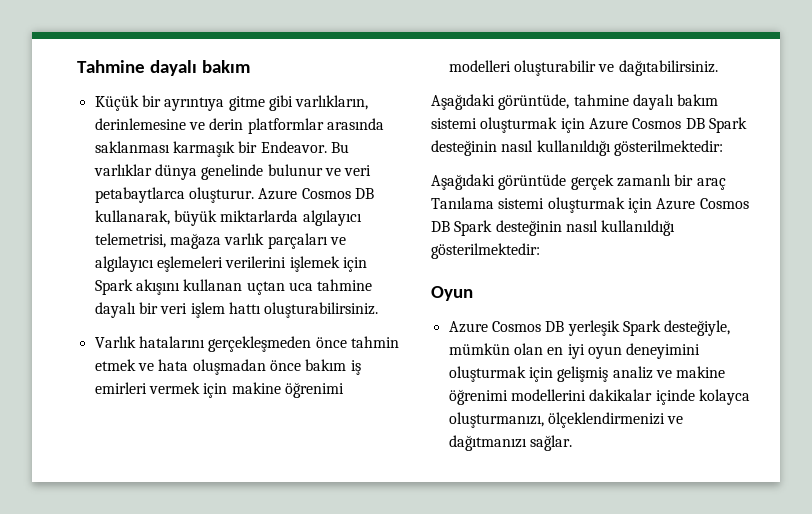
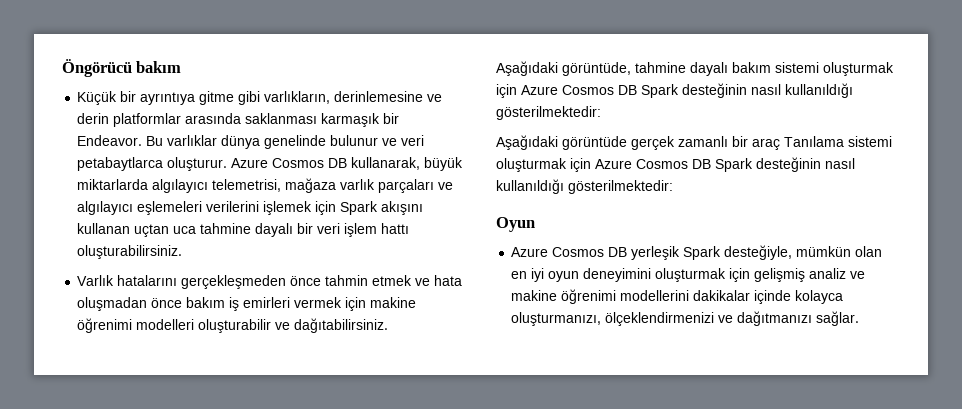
[77,60,197,76] Tahmine dayalı -> [62,59,132,77] Öngörücü

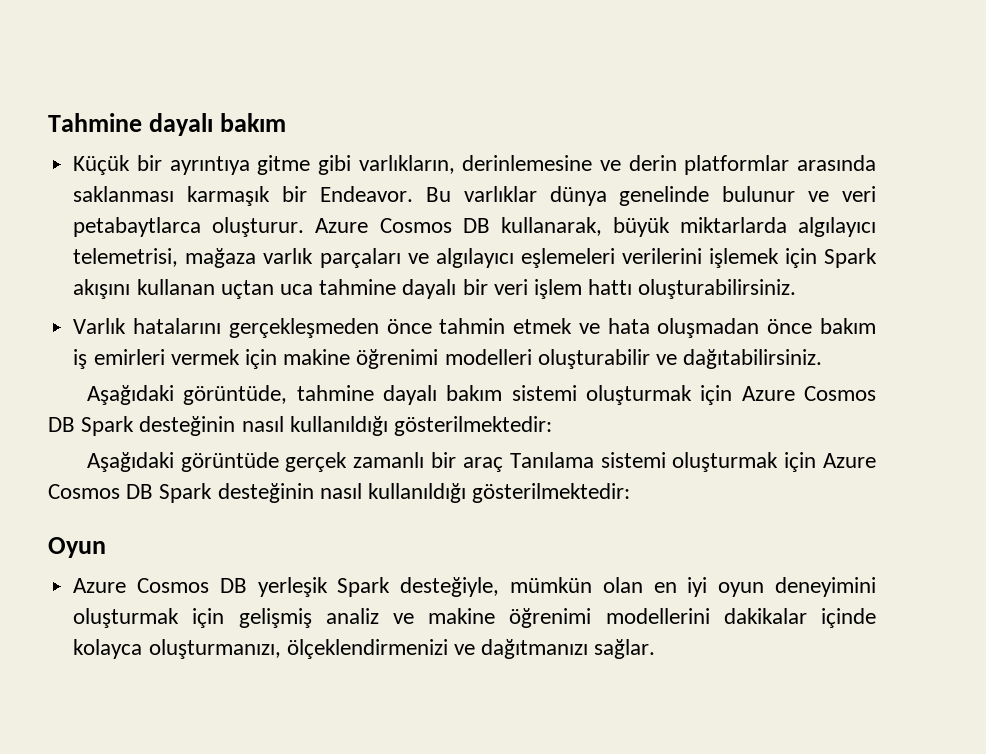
[62,59,132,77] Öngörücü -> [48,113,213,136] Tahmine dayalı

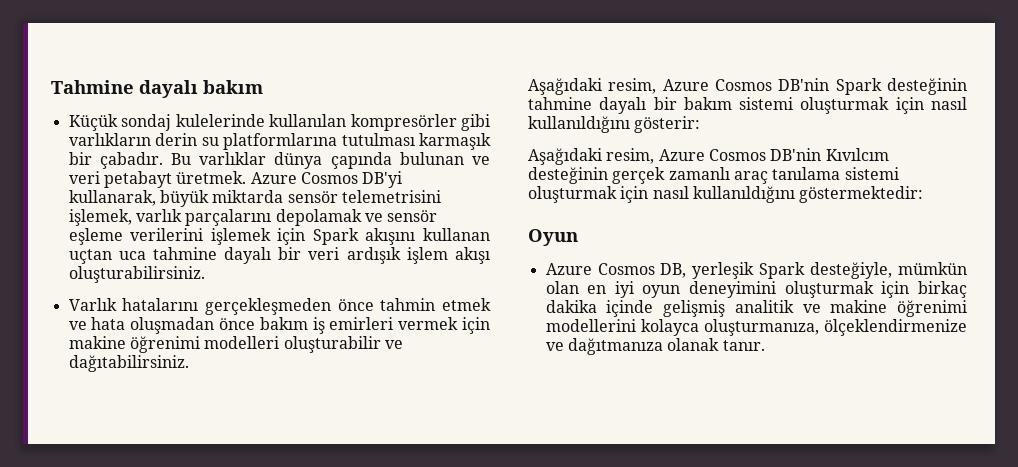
[136,155,876,175] [73,186,175,202] bir ayrıntıya gitme gibi varlıkların, derinlemesine ve derin platformlar arasında saklanması -> [121,114,490,131] [68,133,415,150] sondaj kulelerinde kullanılan kompresörler gibi varlıkların derin su platformlarına tutulması
[319,186,413,202] Endeavor. -> [99,152,163,169] çabadır.
[619,186,876,206] [73,217,490,237] genelinde bulunur ve veri petabaytlarca oluşturur. Azure Cosmos DB -> [330,152,490,169] [68,171,403,188] çapında bulunan ve veri petabayt üretmek. Azure Cosmos DB'yi
[679,217,876,237] [73,248,615,268] miktarlarda algılayıcı telemetrisi, mağaza varlık parçaları ve algılayıcı eşlemeleri -> [212,190,441,203] [68,209,438,226] [68,228,123,245] miktarda sensör telemetrisini işlemek, varlık parçalarını depolamak ve sensör eşleme
[533,279,633,299] işlem hattı -> [346,247,491,264] ardışık işlem akışı
[183,385,437,405] görüntüde, tahmine dayalı -> [608,78,967,95] [528,97,677,114] resim, Azure Cosmos DB'nin Spark desteğinin tahmine dayalı bir
[741,386,876,401] [48,416,553,436] [86,452,876,472] [48,483,631,503] Azure Cosmos DB Spark desteğinin nasıl kullanıldığı gösterilmektedir: // Aşağıdaki görüntüde gerçek zamanlı bir araç Tanılama sistemi oluşturmak için Azure Cosmos DB Spark desteğinin nasıl kullanıldığı gösterilmektedir: -> [931,97,967,110] [528,116,701,133] [528,148,889,165] [528,167,899,184] [528,186,924,203] nasıl kullanıldığını gösterir: // Aşağıdaki resim, Azure Cosmos DB'nin Kıvılcım desteğinin gerçek zamanlı araç tanılama sistemi oluşturmak için nasıl kullanıldığını göstermektedir:
[219,578,247,593] DB -> [660,263,687,278] DB,
[238,608,876,628] [73,639,656,659] gelişmiş analiz ve makine öğrenimi modellerini dakikalar içinde kolayca oluşturmanızı, ölçeklendirmenizi ve dağıtmanızı sağlar. -> [918,281,967,298] [545,300,967,317] [545,319,967,336] [545,338,765,355] birkaç dakika içinde gelişmiş analitik ve makine öğrenimi modellerini kolayca oluşturmanıza, ölçeklendirmenize ve dağıtmanıza olanak tanır.

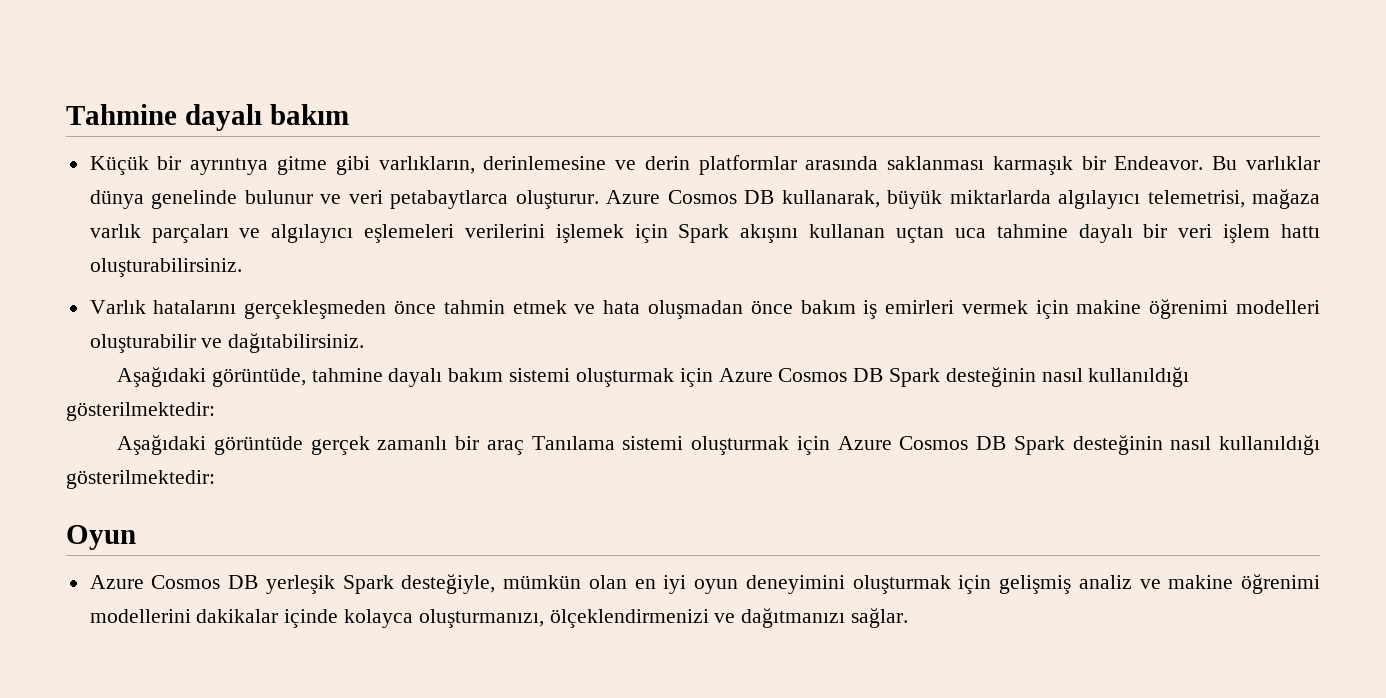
[121,114,490,131] [68,133,415,150] sondaj kulelerinde kullanılan kompresörler gibi varlıkların derin su platformlarına tutulması -> [157,155,985,175] bir ayrıntıya gitme gibi varlıkların, derinlemesine ve derin platformlar arasında saklanması
[99,152,163,169] çabadır. -> [1114,156,1204,170] Endeavor.
[330,152,490,169] [68,171,403,188] çapında bulunan ve veri petabayt üretmek. Azure Cosmos DB'yi -> [151,190,775,209] genelinde bulunur ve veri petabaytlarca oluşturur. Azure Cosmos DB
[212,190,441,203] [68,209,438,226] [68,228,123,245] miktarda sensör telemetrisini işlemek, varlık parçalarını depolamak ve sensör eşleme -> [949,189,1320,209] [89,224,455,243] miktarlarda algılayıcı telemetrisi, mağaza varlık parçaları ve algılayıcı eşlemeleri
[346,247,491,264] ardışık işlem akışı -> [1223,224,1321,243] işlem hattı
[608,78,967,95] [528,97,677,114] resim, Azure Cosmos DB'nin Spark desteğinin tahmine dayalı bir -> [211,368,443,387] görüntüde, tahmine dayalı
[931,97,967,110] [528,116,701,133] [528,148,889,165] [528,167,899,184] [528,186,924,203] nasıl kullanıldığını gösterir: // Aşağıdaki resim, Azure Cosmos DB'nin Kıvılcım desteğinin gerçek zamanlı araç tanılama sistemi oluşturmak için nasıl kullanıldığını göstermektedir: -> [718,367,1190,387] [66,402,215,421] [117,435,1320,455] [66,470,215,489] Azure Cosmos DB Spark desteğinin nasıl kullanıldığı gösterilmektedir: // Aşağıdaki görüntüde gerçek zamanlı bir araç Tanılama sistemi oluşturmak için Azure Cosmos DB Spark desteğinin nasıl kullanıldığı gösterilmektedir:
[660,263,687,278] DB, -> [228,575,259,589] DB
[918,281,967,298] [545,300,967,317] [545,319,967,336] [545,338,765,355] birkaç dakika içinde gelişmiş analitik ve makine öğrenimi modellerini kolayca oluşturmanıza, ölçeklendirmenize ve dağıtmanıza olanak tanır. -> [999,574,1320,594] [89,608,909,628] gelişmiş analiz ve makine öğrenimi modellerini dakikalar içinde kolayca oluşturmanızı, ölçeklendirmenizi ve dağıtmanızı sağlar.

